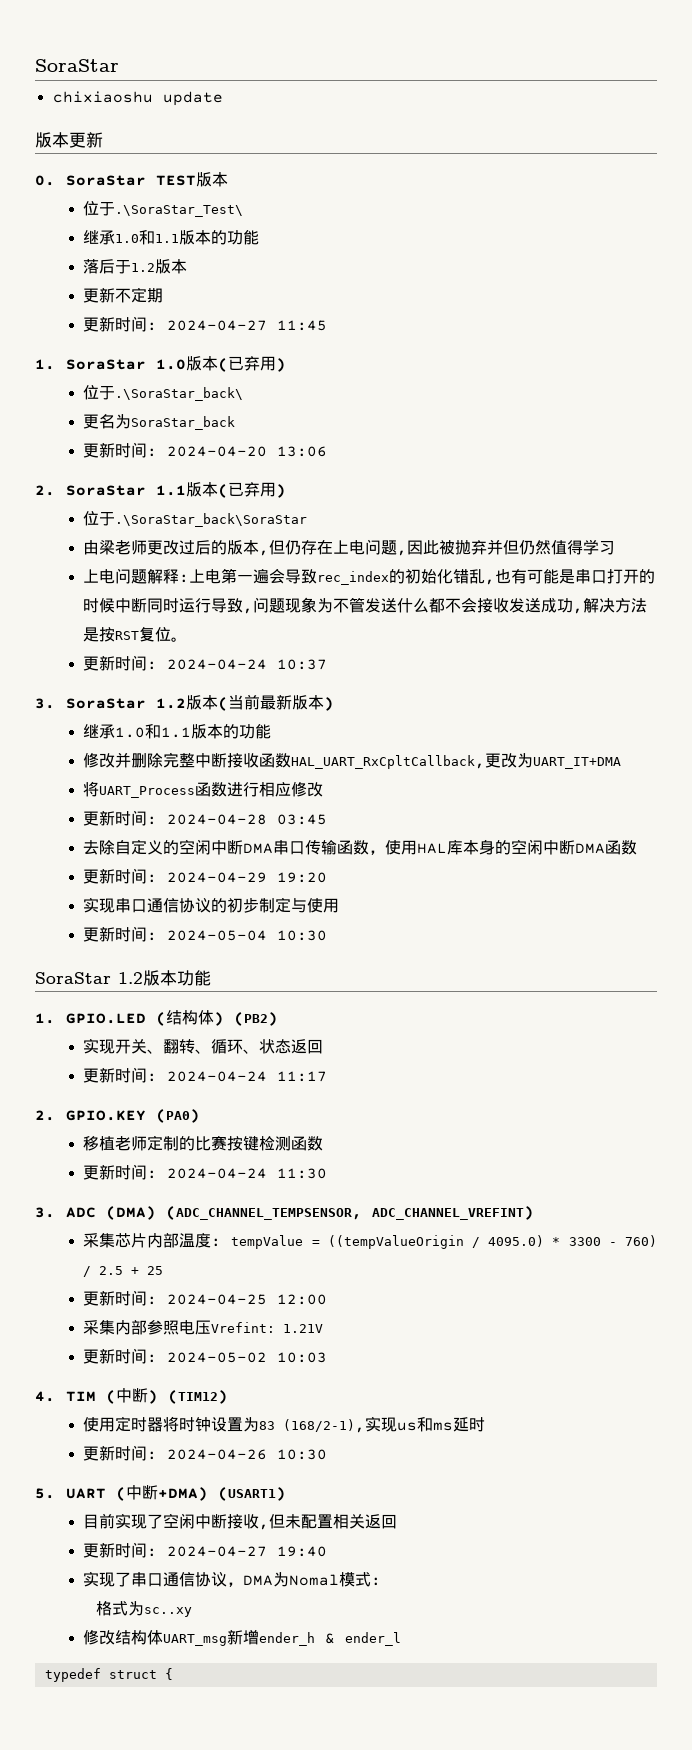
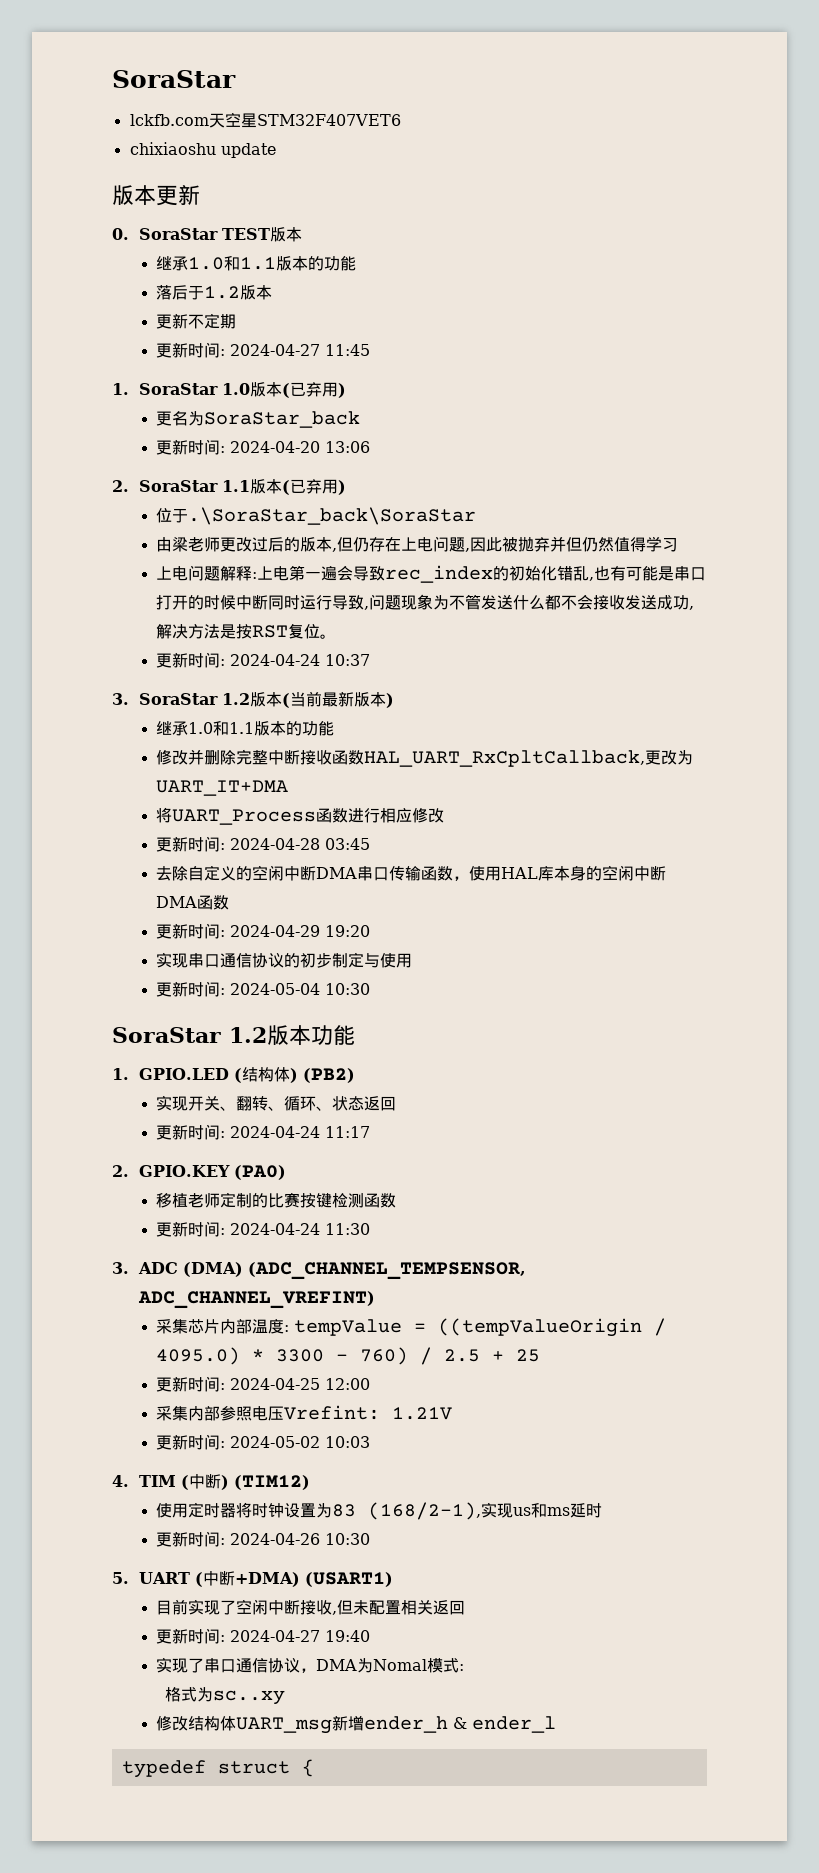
[35,59,119,72] SoraStar -> [112,70,236,88] [129,112,401,128] SoraStar // lckfb.com天空星STM32F407VET6
[83,201,244,217] // 位于.\SoraStar_Test\ -> (302, 234) none
[83,385,244,401] // 位于.\SoraStar_back\ -> (346, 390) none

